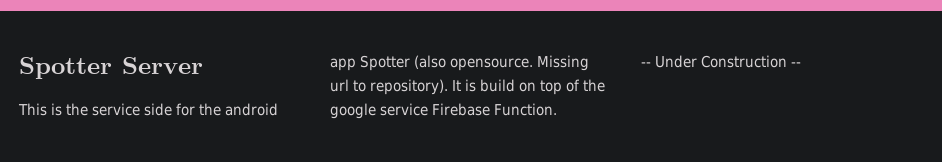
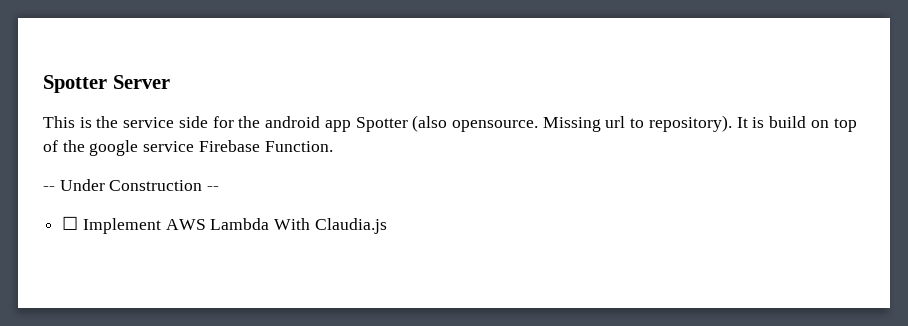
(802, 64) none -> [62,216,387,234] // ☐ Implement AWS Lambda With Claudia.js

